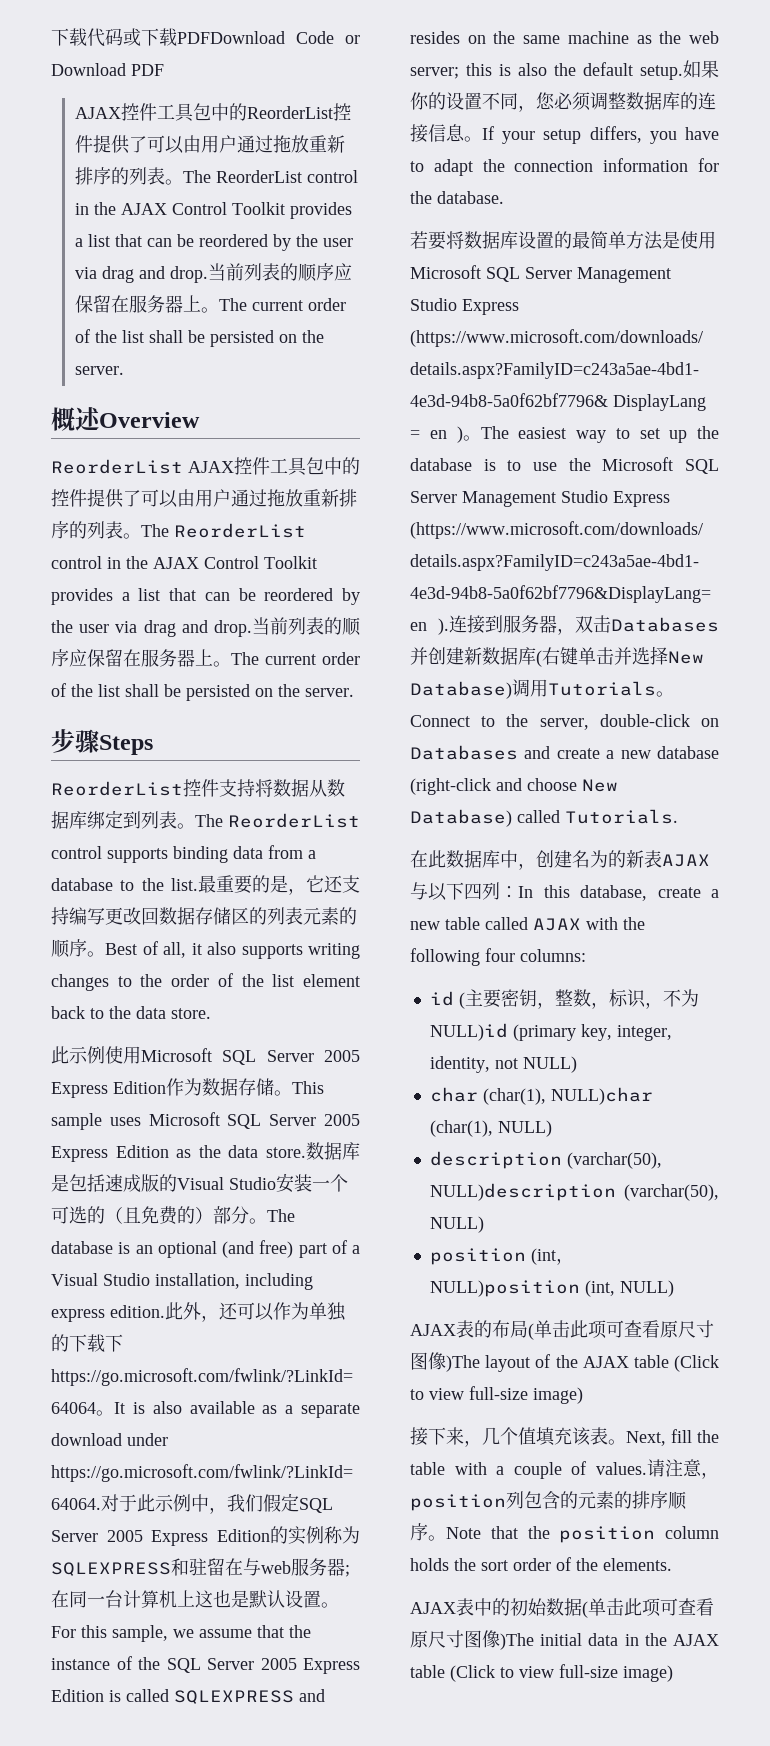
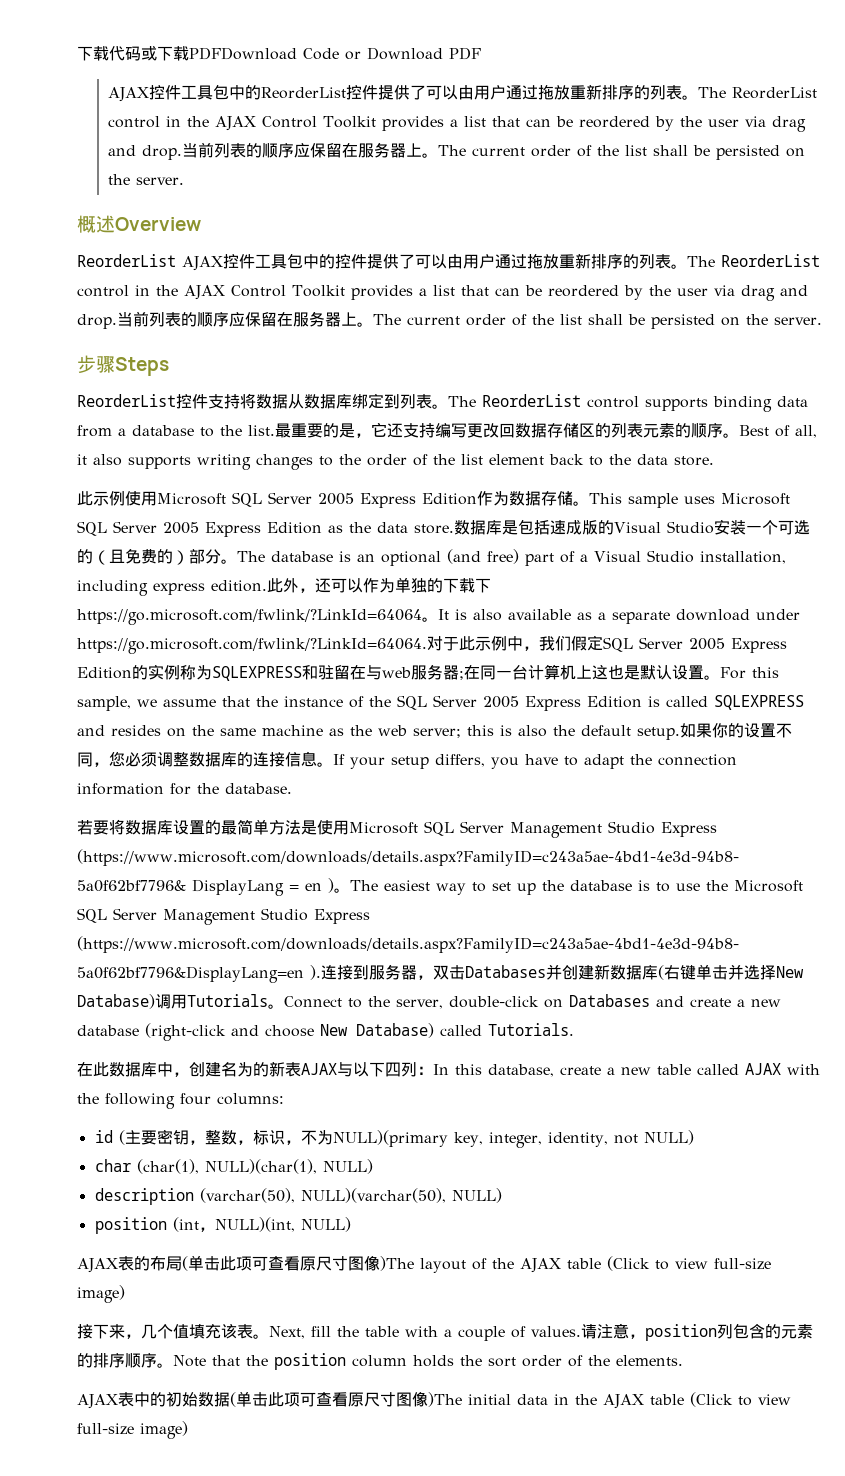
[429,1023,576,1041] NULL)id (primary -> [332,1130,448,1147] NULL)(primary
[550,1087,653,1105] [429,1120,493,1137] NULL)char (char(1), -> [204,1159,317,1174] NULL)(char(1),
[429,1183,719,1201] NULL)description (varchar(50), -> [300,1188,446,1203] NULL)(varchar(50),
[429,1280,615,1297] NULL)position (int, -> [214,1217,295,1232] NULL)(int,

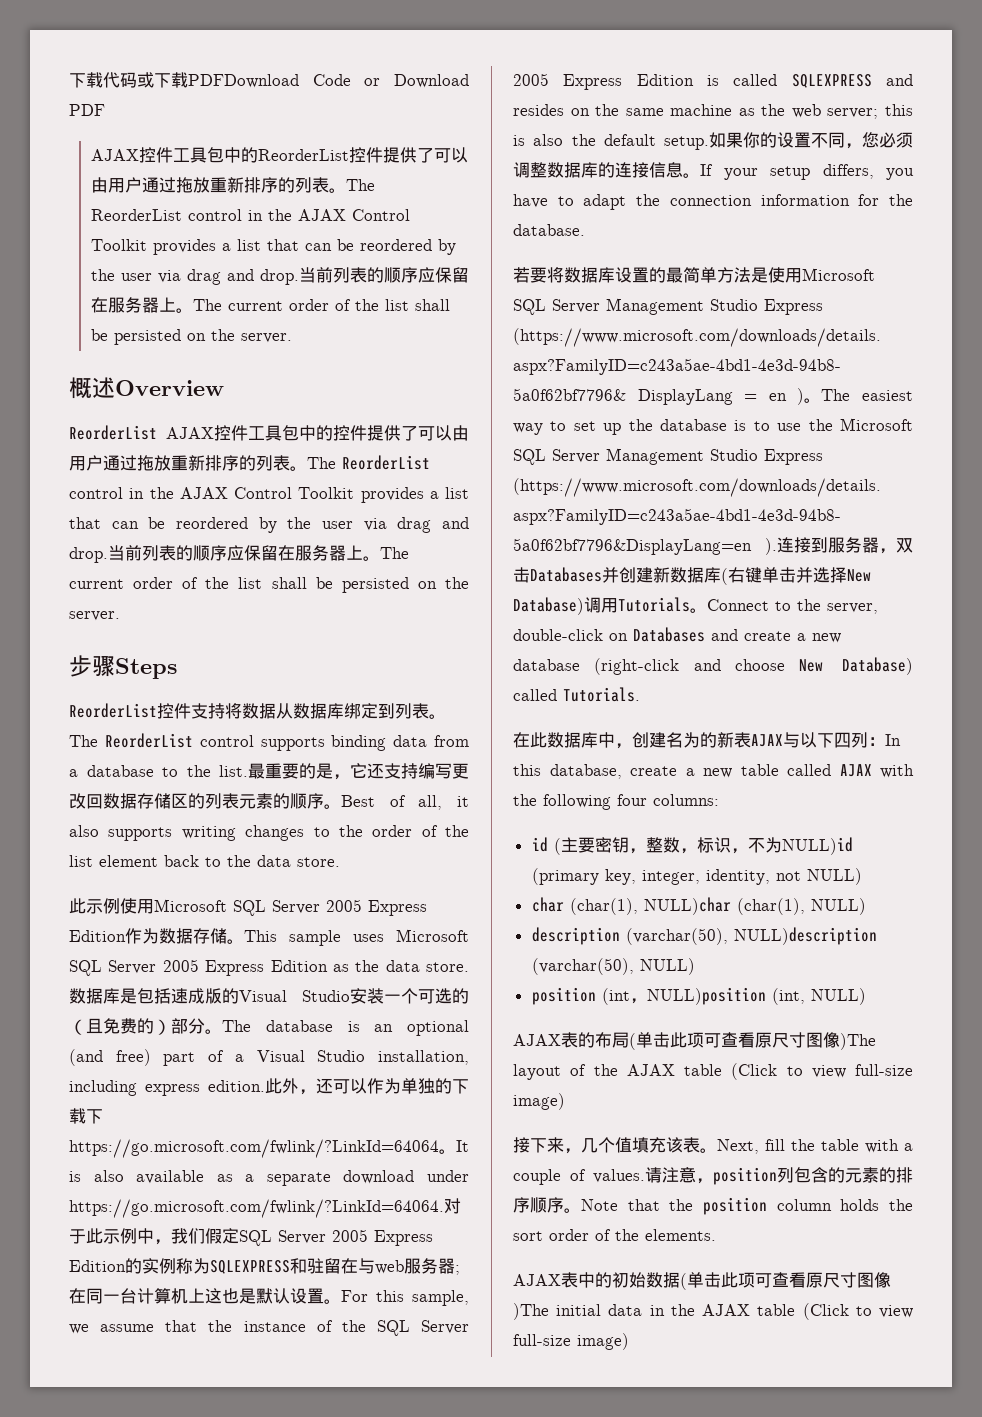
[332,1130,448,1147] NULL)(primary -> [781,837,853,855] [531,868,599,885] NULL)id (primary
[204,1159,317,1174] NULL)(char(1), -> [643,897,805,915] NULL)char (char(1),
[300,1188,446,1203] NULL)(varchar(50), -> [733,927,877,945] [531,958,634,975] NULL)description (varchar(50),
[214,1217,295,1232] NULL)(int, -> [646,987,805,1005] NULL)position (int,

